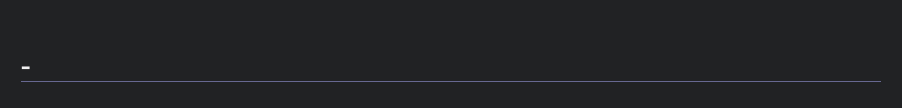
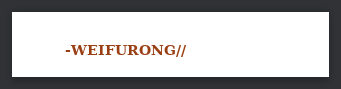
[21,66,30,73] - -> [65,45,187,57] -WEIFURONG//

